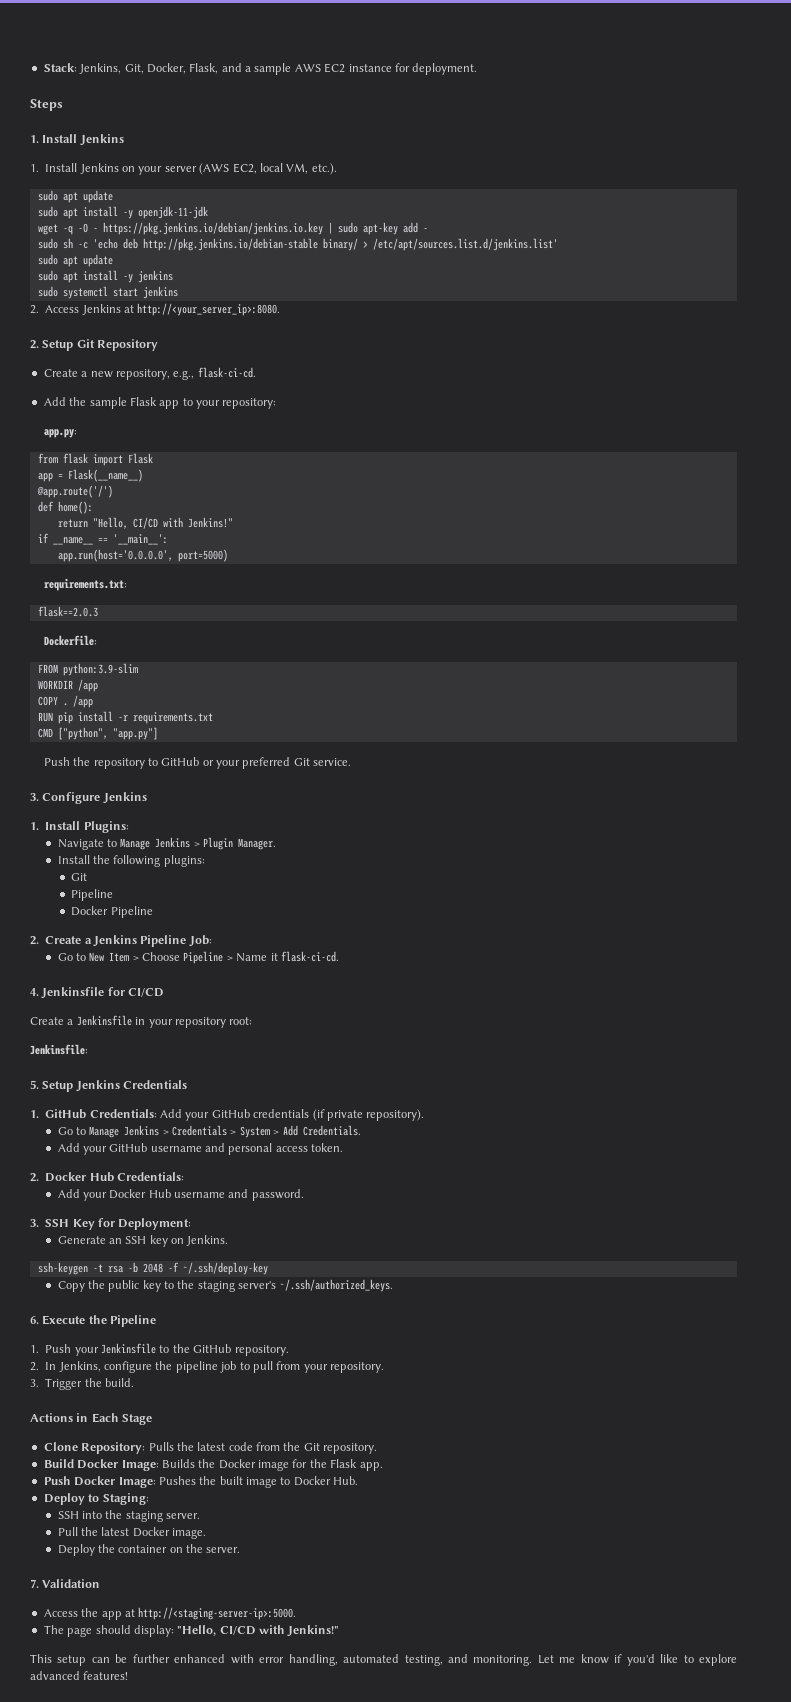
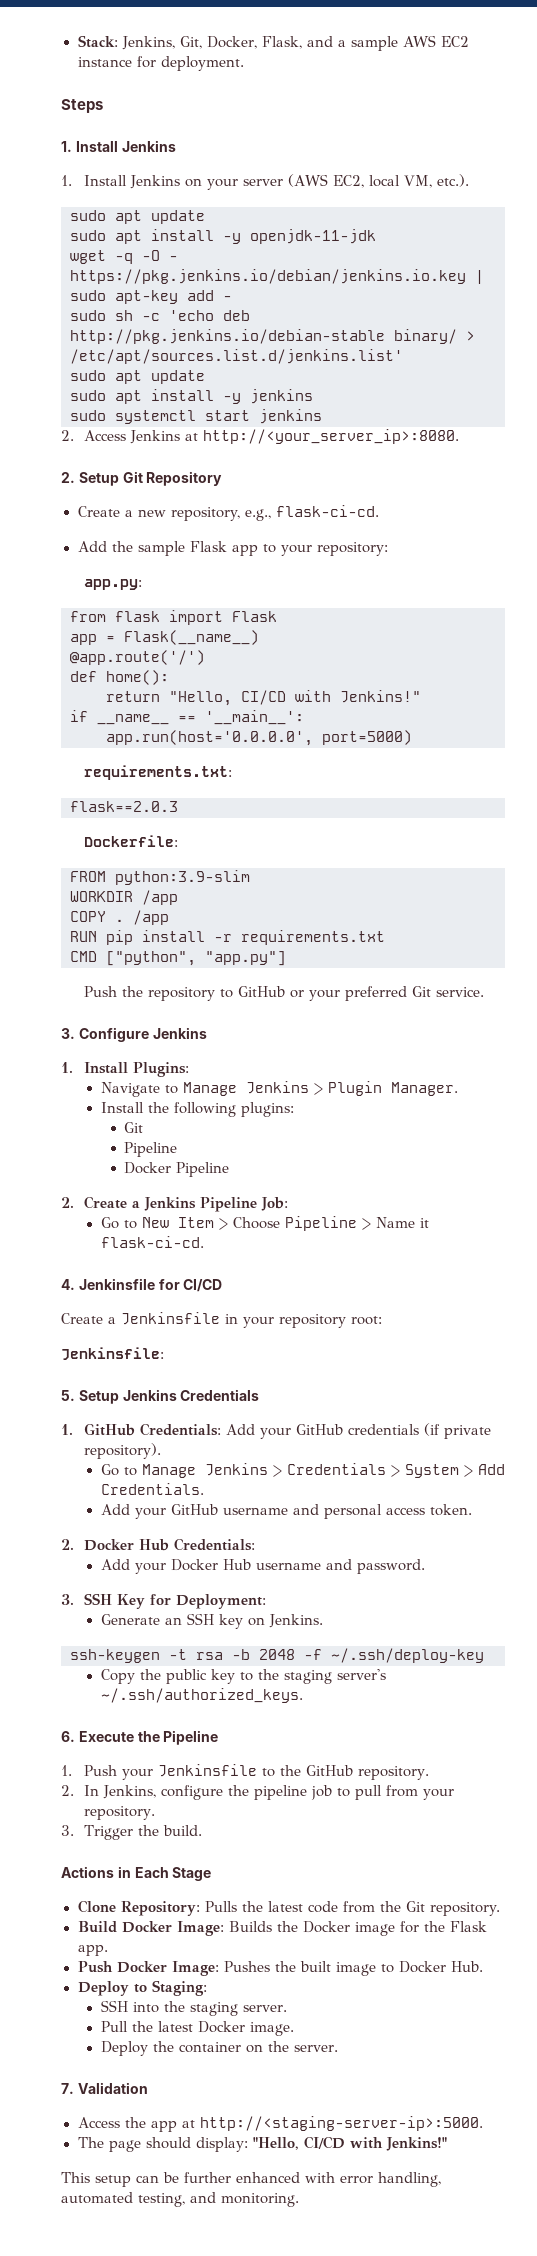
[537,1654,738,1666] [30,1671,129,1680] Let me know if you'd like to explore advanced features! -> (299, 2200) none

